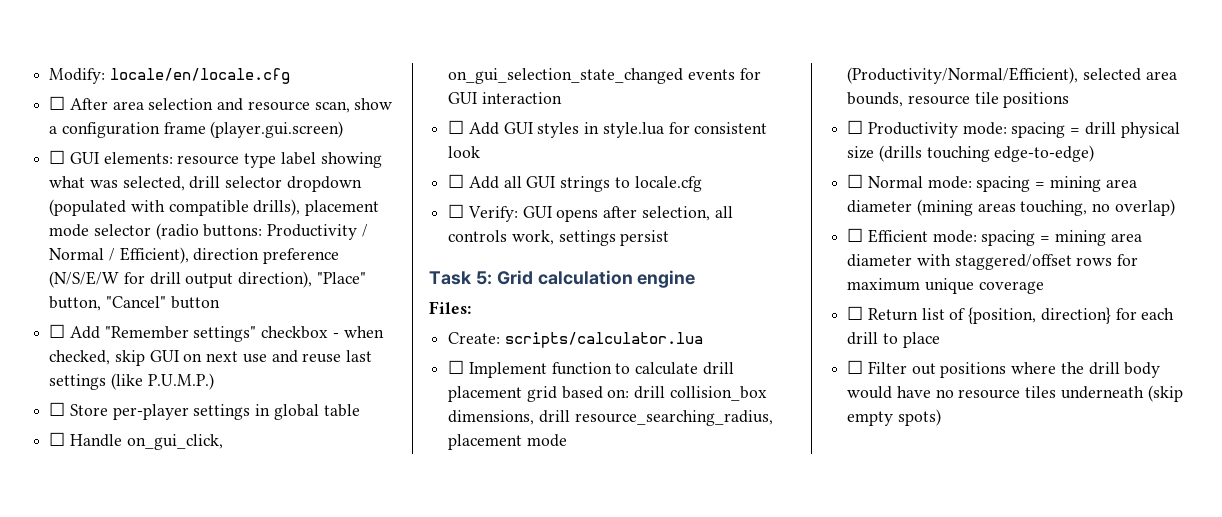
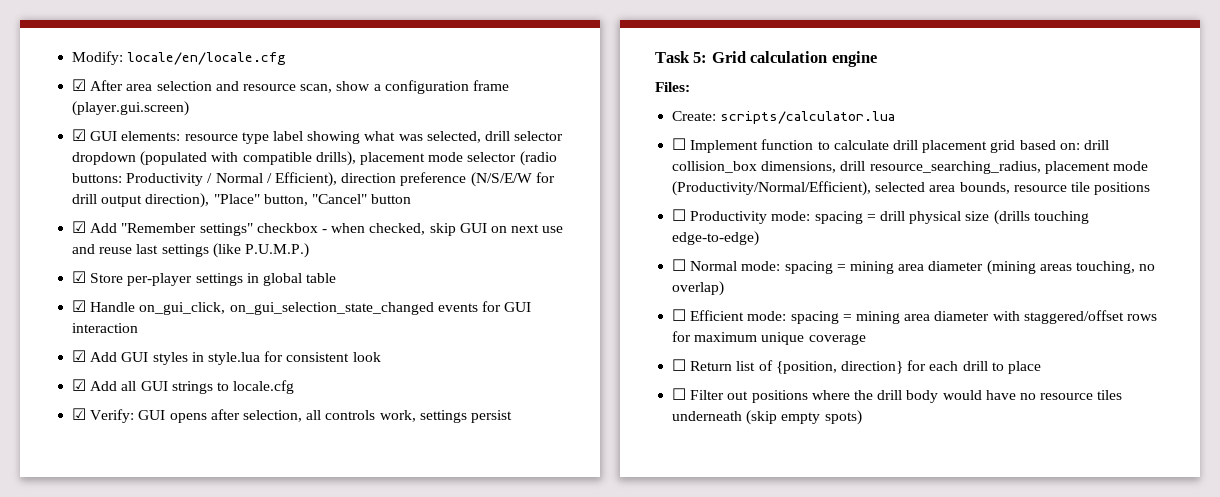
[49,96,66,110] ☐ -> [72,79,87,91] ☑
[49,150,66,164] ☐ -> [72,129,87,141] ☑
[49,324,66,338] ☐ -> [72,221,87,233] ☑
[49,402,66,416] ☐ -> [72,271,87,283] ☑
[49,432,66,446] ☐ -> [72,300,87,312] ☑
[448,120,465,134] ☐ -> [72,350,87,362] ☑
[448,174,465,188] ☐ -> [72,379,87,391] ☑
[448,204,465,218] ☐ -> [72,408,87,420] ☑

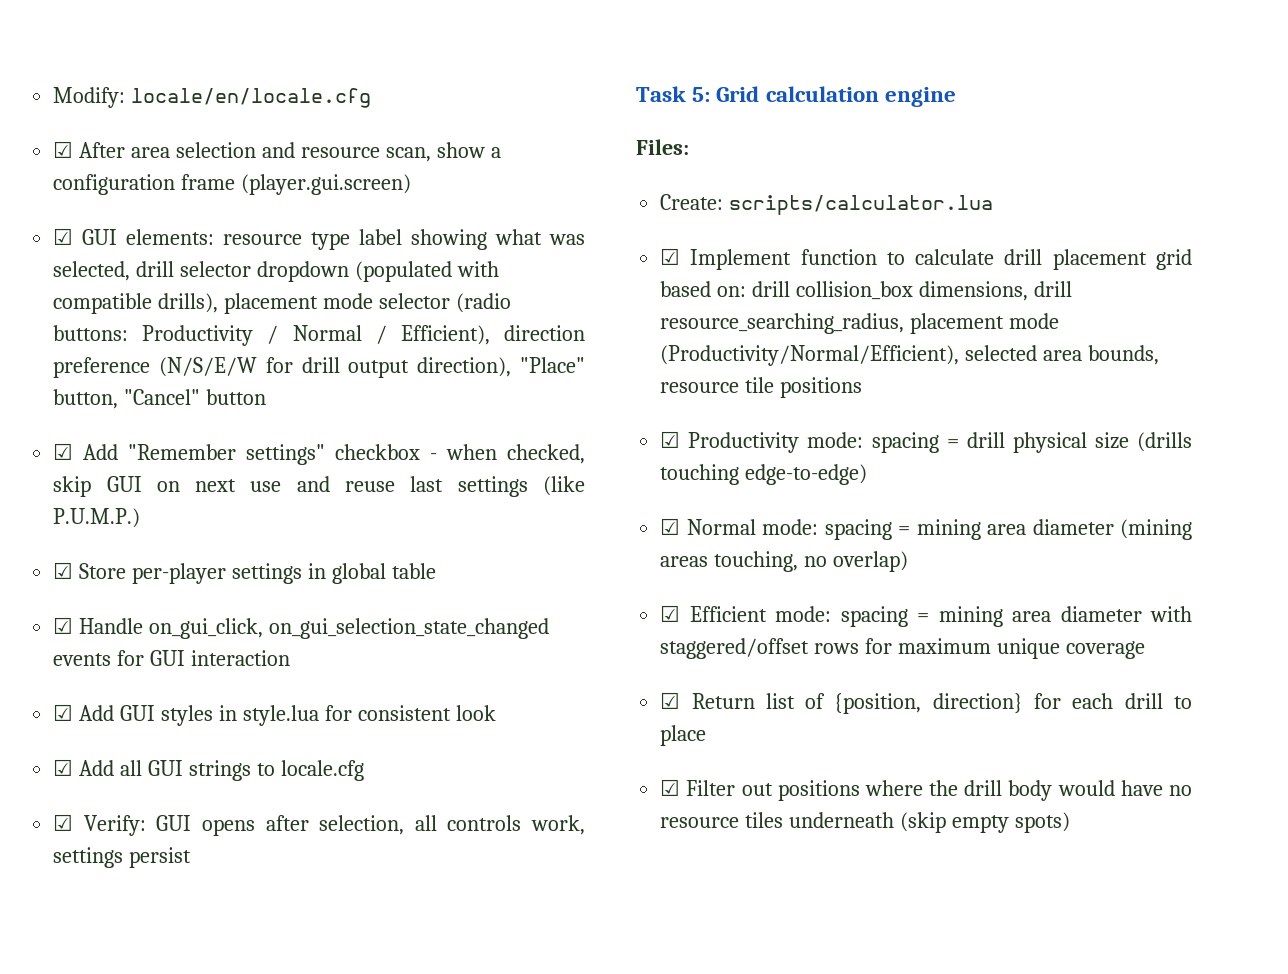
[672,138,687,150] ☐ -> [660,248,681,265] ☑
[672,209,687,221] ☐ -> [660,431,681,448] ☑
[672,259,687,271] ☐ -> [660,518,681,535] ☑
[672,309,687,321] ☐ -> [660,605,681,622] ☑
[672,359,687,371] ☐ -> [660,692,681,709] ☑
[672,388,687,400] ☐ -> [660,779,681,796] ☑

